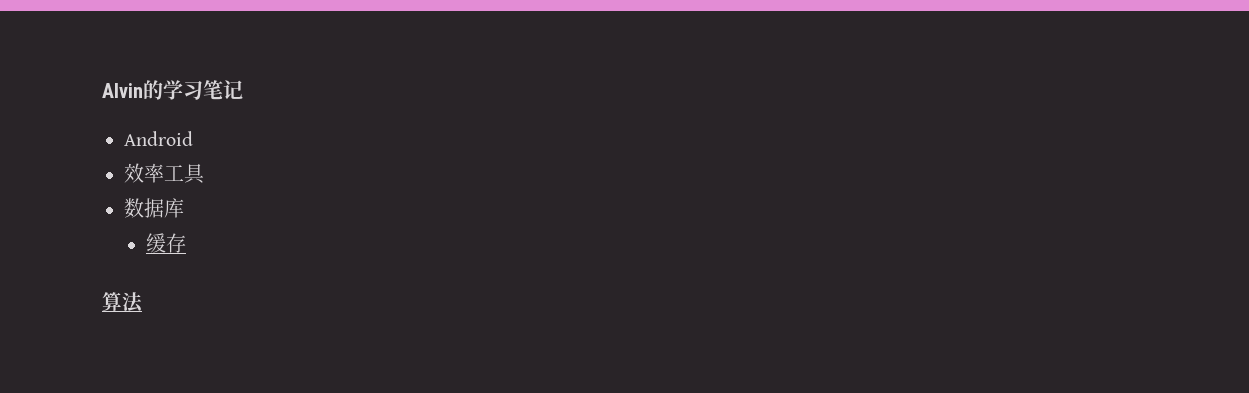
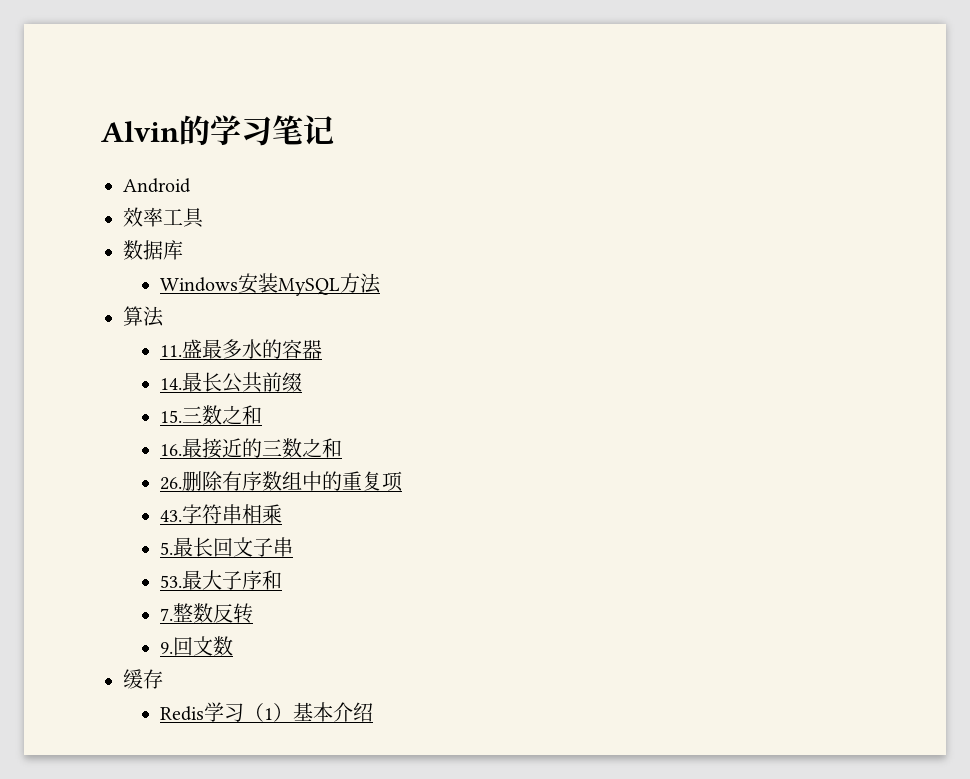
[146,233,187,253] [102,292,143,313] 缓存 // 算法 -> [160,273,382,296] [123,306,164,327] [160,339,323,359] [160,372,303,393] [160,405,263,425] [160,438,343,459] [160,471,404,492] [160,504,283,524] [160,537,294,557] [160,570,283,590] [160,603,254,624] [160,636,234,656] [123,669,163,689] [160,702,374,722] Windows安装MySQL方法 // 算法 // 11.盛最多水的容器 // 14.最长公共前缀 // 15.三数之和 // 16.最接近的三数之和 // 26.删除有序数组中的重复项 // 43.字符串相乘 // 5.最长回文子串 // 53.最大子序和 // 7.整数反转 // 9.回文数 // 缓存 // Redis学习（1）基本介绍

